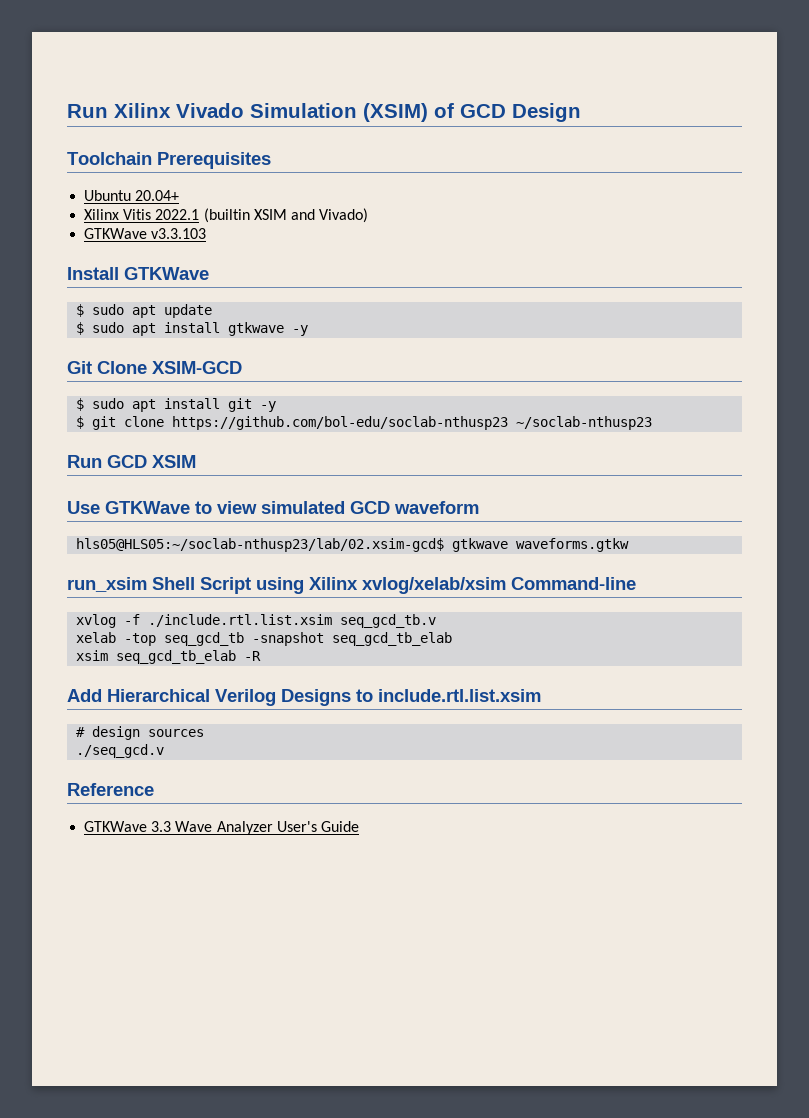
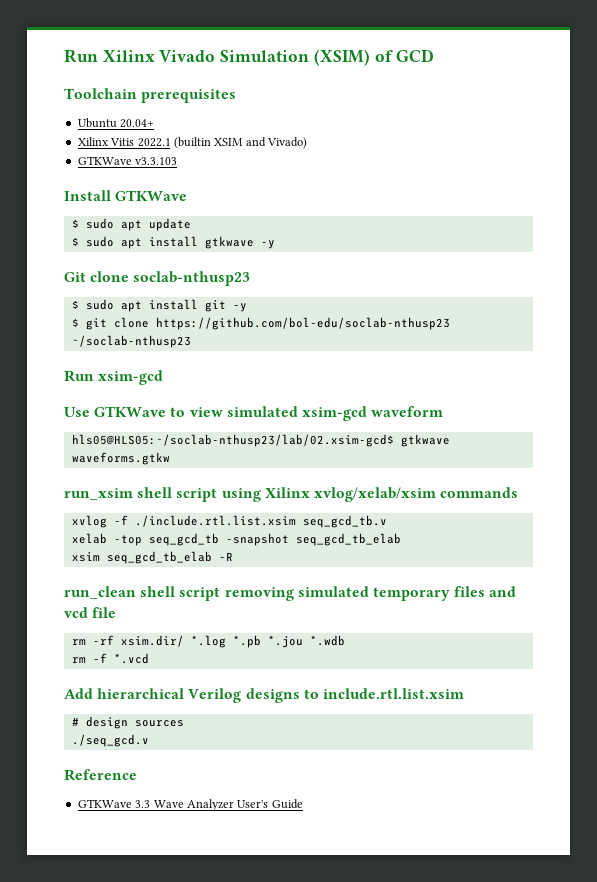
[512,103,581,122] Design -> (435, 55) none
[157,152,271,169] Prerequisites -> [141,89,237,103] prerequisites
[97,361,242,374] Clone XSIM-GCD -> [90,271,251,286] clone soclab-nthusp23
[107,455,196,468] GCD XSIM -> [98,370,164,385] xsim-gcd
[350,501,390,514] GCD -> [301,406,367,421] xsim-gcd
[152,577,251,594] Shell Script -> [137,487,218,502] shell script
[511,577,636,590] Command-line -> [440,487,519,498] commands
[67,689,351,706] Add Hierarchical Verilog Designs -> [64,586,517,601] [64,607,117,618] [71,635,345,648] [71,653,149,664] [64,688,300,703] run_clean shell script removing simulated temporary files and vcd file // rm -rf xsim.dir/ *.log *.pb *.jou *.wdb // rm -f *.vcd // Add hierarchical Verilog designs

